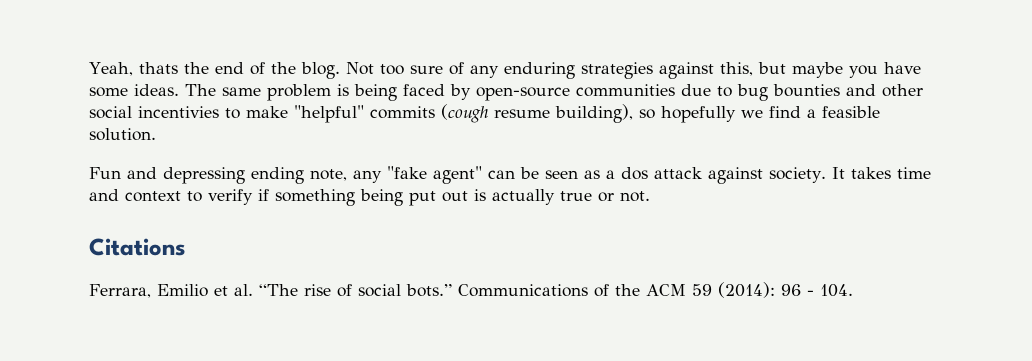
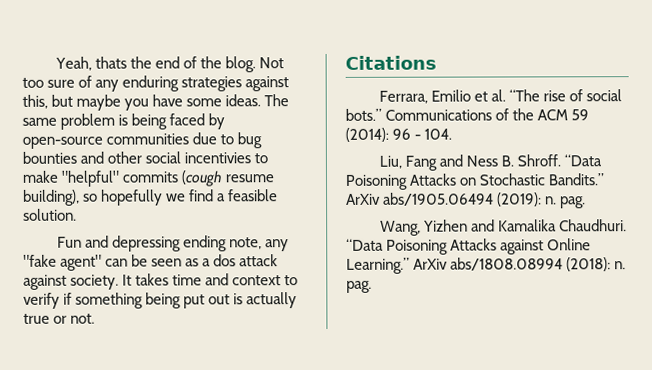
(853, 290) none -> [378,154,603,171] [345,173,606,190] [346,192,587,209] [379,219,627,236] [346,238,592,255] [346,257,627,274] [346,280,372,293] // Liu, Fang and Ness B. Shroff. “Data Poisoning Attacks on Stochastic Bandits.” ArXiv abs/1905.06494 (2019): n. pag. // Wang, Yizhen and Kamalika Chaudhuri. “Data Poisoning Attacks against Online Learning.” ArXiv abs/1808.08994 (2018): n. pag.

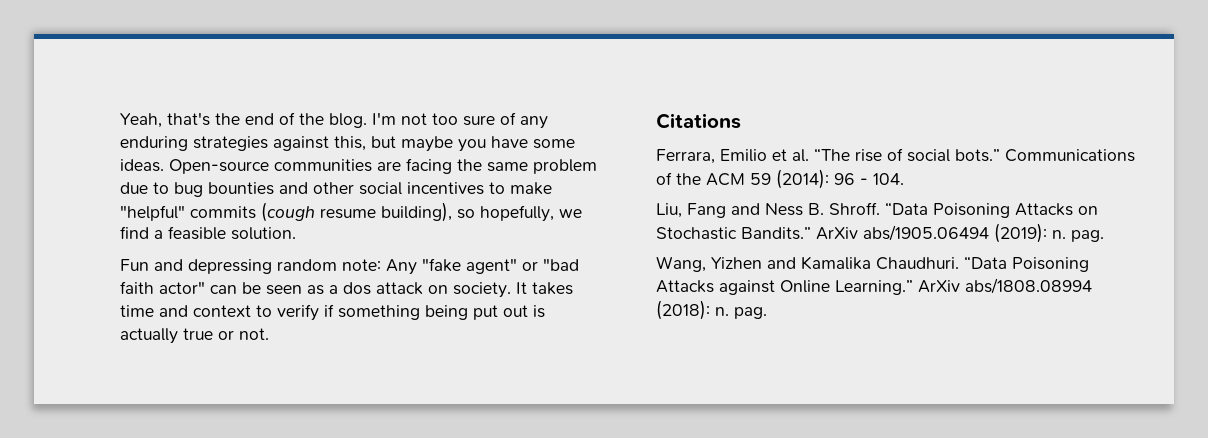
[94,56,127,69] thats -> [167,112,210,126] that's
[259,57,285,69] Not -> [372,112,427,125] I'm not
[264,94,290,107] [22,113,226,130] [22,133,190,149] The same problem is being faced by open-source communities -> [169,158,597,174] Open-source communities are facing the same problem
[184,152,252,164] incentivies -> [407,182,484,195] incentives
[101,189,164,206] hopefully -> [480,205,554,222] hopefully,
[182,235,290,252] [23,254,103,271] ending note, any "fake agent" -> [277,258,579,275] [120,281,205,294] random note: Any "fake agent" or "bad faith actor"
[23,274,67,290] against -> [428,285,448,294] on

